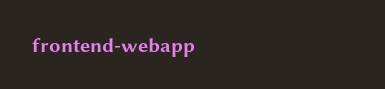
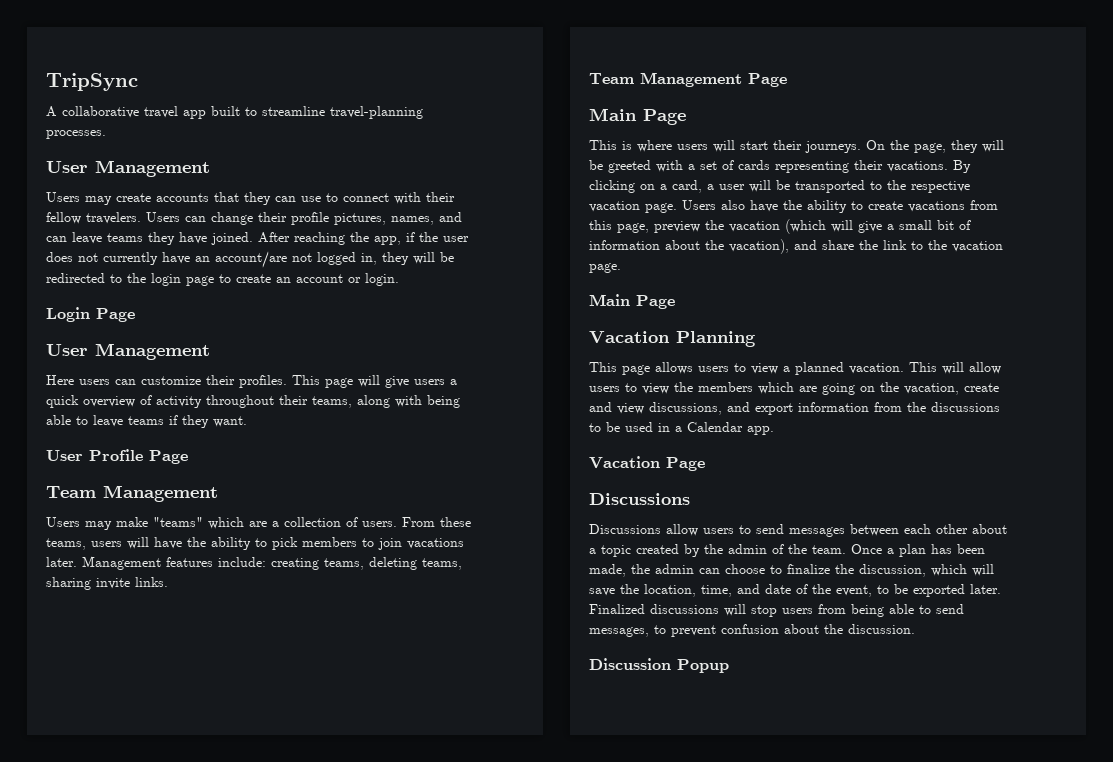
[32,38,195,57] frontend-webapp -> [46,73,138,91] [46,106,423,119] [46,130,106,139] [46,160,210,177] [46,192,455,205] [46,212,462,225] [46,232,469,245] [46,251,454,268] [46,273,399,286] [46,307,135,322] [46,343,210,360] [46,375,457,388] [46,395,460,408] [46,415,247,428] [46,449,188,464] [46,485,218,502] [46,517,471,530] [46,537,464,550] [46,556,462,570] [46,577,168,590] [589,72,787,87] [589,108,686,125] [589,140,1004,153] [589,160,971,173] [589,180,970,193] [589,200,998,213] [589,219,971,234] [589,239,1003,254] [589,263,621,273] [589,294,675,309] [589,331,756,347] [589,362,1001,375] [589,382,999,395] [589,402,1000,415] [589,422,774,435] [589,456,705,471] [589,493,690,505] [589,524,1007,537] [589,544,985,557] [589,564,994,577] [589,584,1001,597] [589,604,964,617] [589,624,915,637] [589,658,729,673] TripSync // A collaborative travel app built to streamline travel-planning processes. // User Management // Users may create accounts that they can use to connect with their fellow travelers. Users can change their profile pictures, names, and can leave teams they have joined. After reaching the app, if the user does not currently have an account/are not logged in, they will be redirected to the login page to create an account or login. // Login Page // User Management // Here users can customize their profiles. This page will give users a quick overview of activity throughout their teams, along with being able to leave teams if they want. // User Profile Page // Team Management // Users may make "teams" which are a collection of users. From these teams, users will have the ability to pick members to join vacations later. Management features include: creating teams, deleting teams, sharing invite links. // Team Management Page // Main Page // This is where users will start their journeys. On the page, they will be greeted with a set of cards representing their vacations. By clicking on a card, a user will be transported to the respective vacation page. Users also have the ability to create vacations from this page, preview the vacation (which will give a small bit of information about the vacation), and share the link to the vacation page. // Main Page // Vacation Planning // This page allows users to view a planned vacation. This will allow users to view the members which are going on the vacation, create and view discussions, and export information from the discussions to be used in a Calendar app. // Vacation Page // Discussions // Discussions allow users to send messages between each other about a topic created by the admin of the team. Once a plan has been made, the admin can choose to finalize the discussion, which will save the location, time, and date of the event, to be exported later. Finalized discussions will stop users from being able to send messages, to prevent confusion about the discussion. // Discussion Popup

